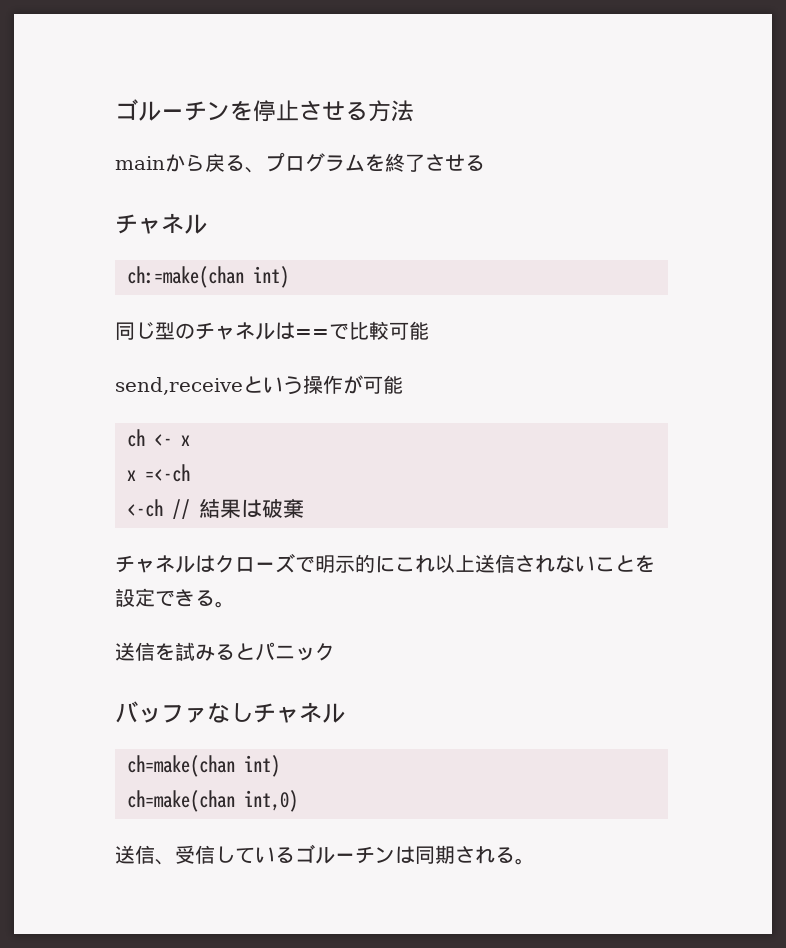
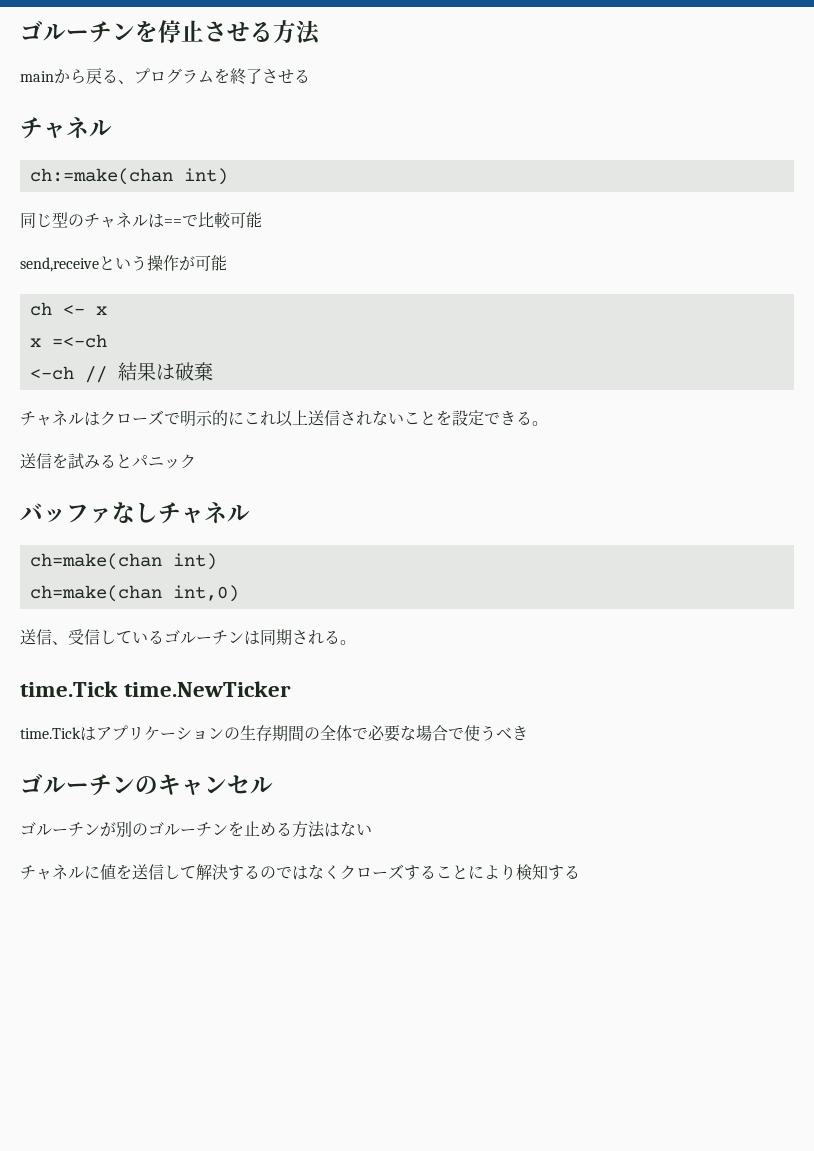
(535, 861) none -> [20,681,292,697] [20,725,528,742] [20,774,273,796] [20,821,372,838] [20,864,580,880] // time.Tick time.NewTicker // time.Tickはアプリケーションの生存期間の全体で必要な場合で使うべき // ゴルーチンのキャンセル // ゴルーチンが別のゴルーチンを止める方法はない // チャネルに値を送信して解決するのではなくクローズすることにより検知する

